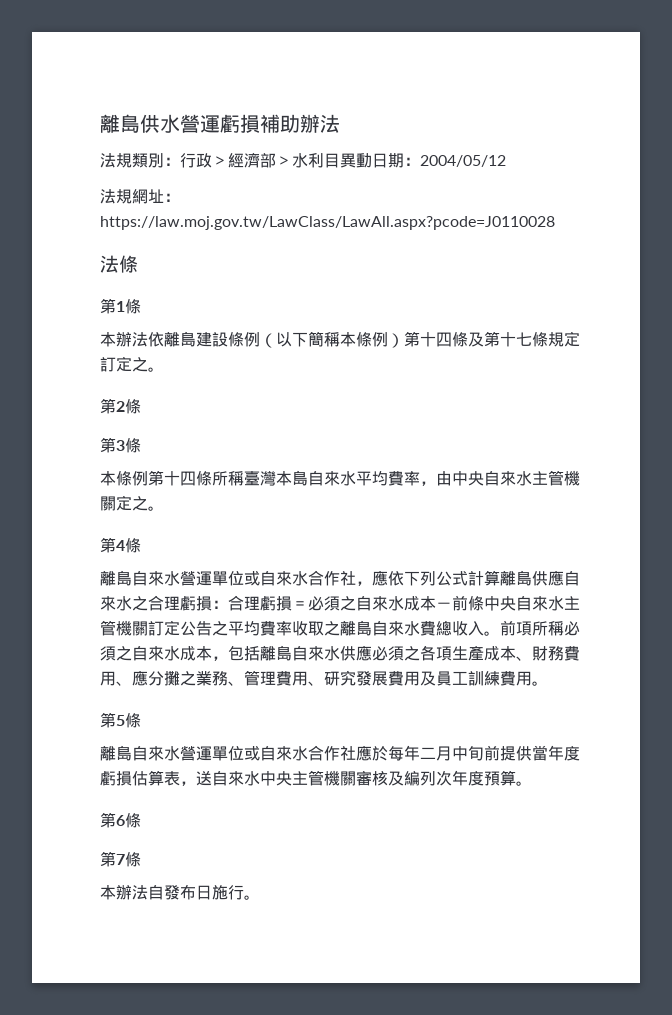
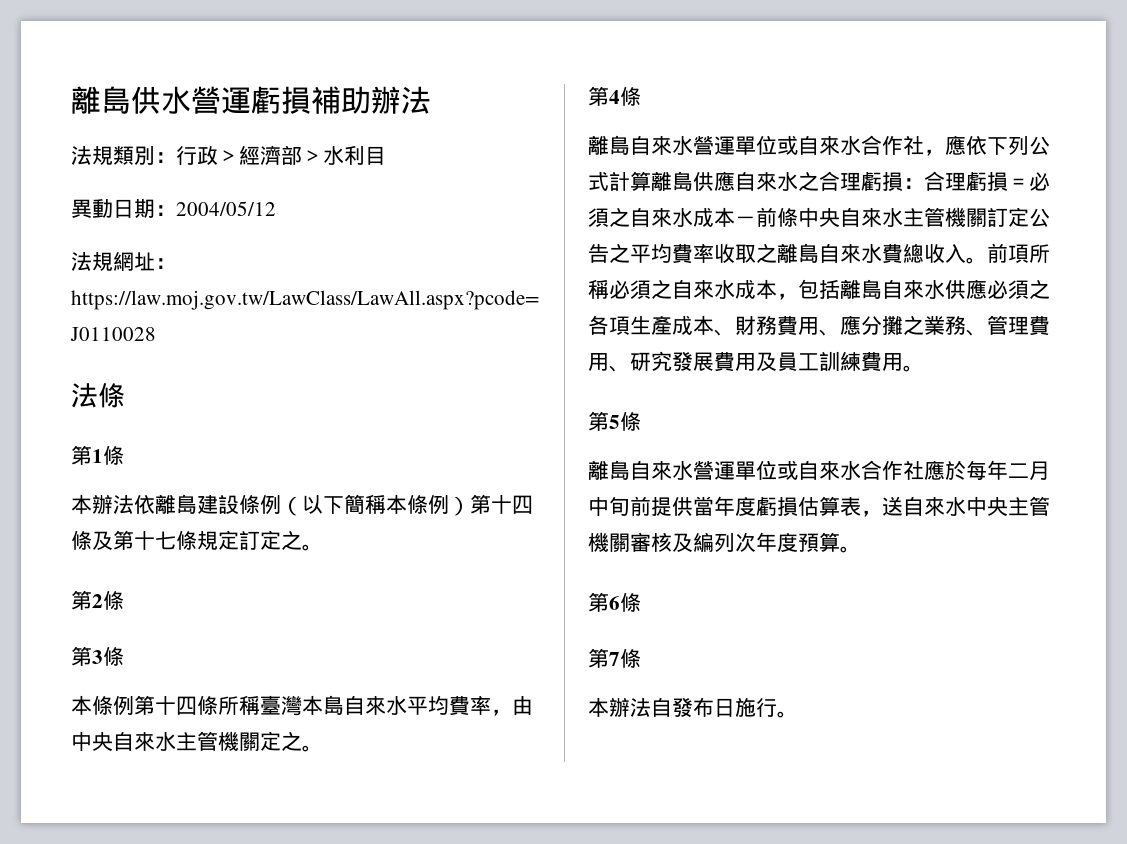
(340, 160) none -> (386, 155) //

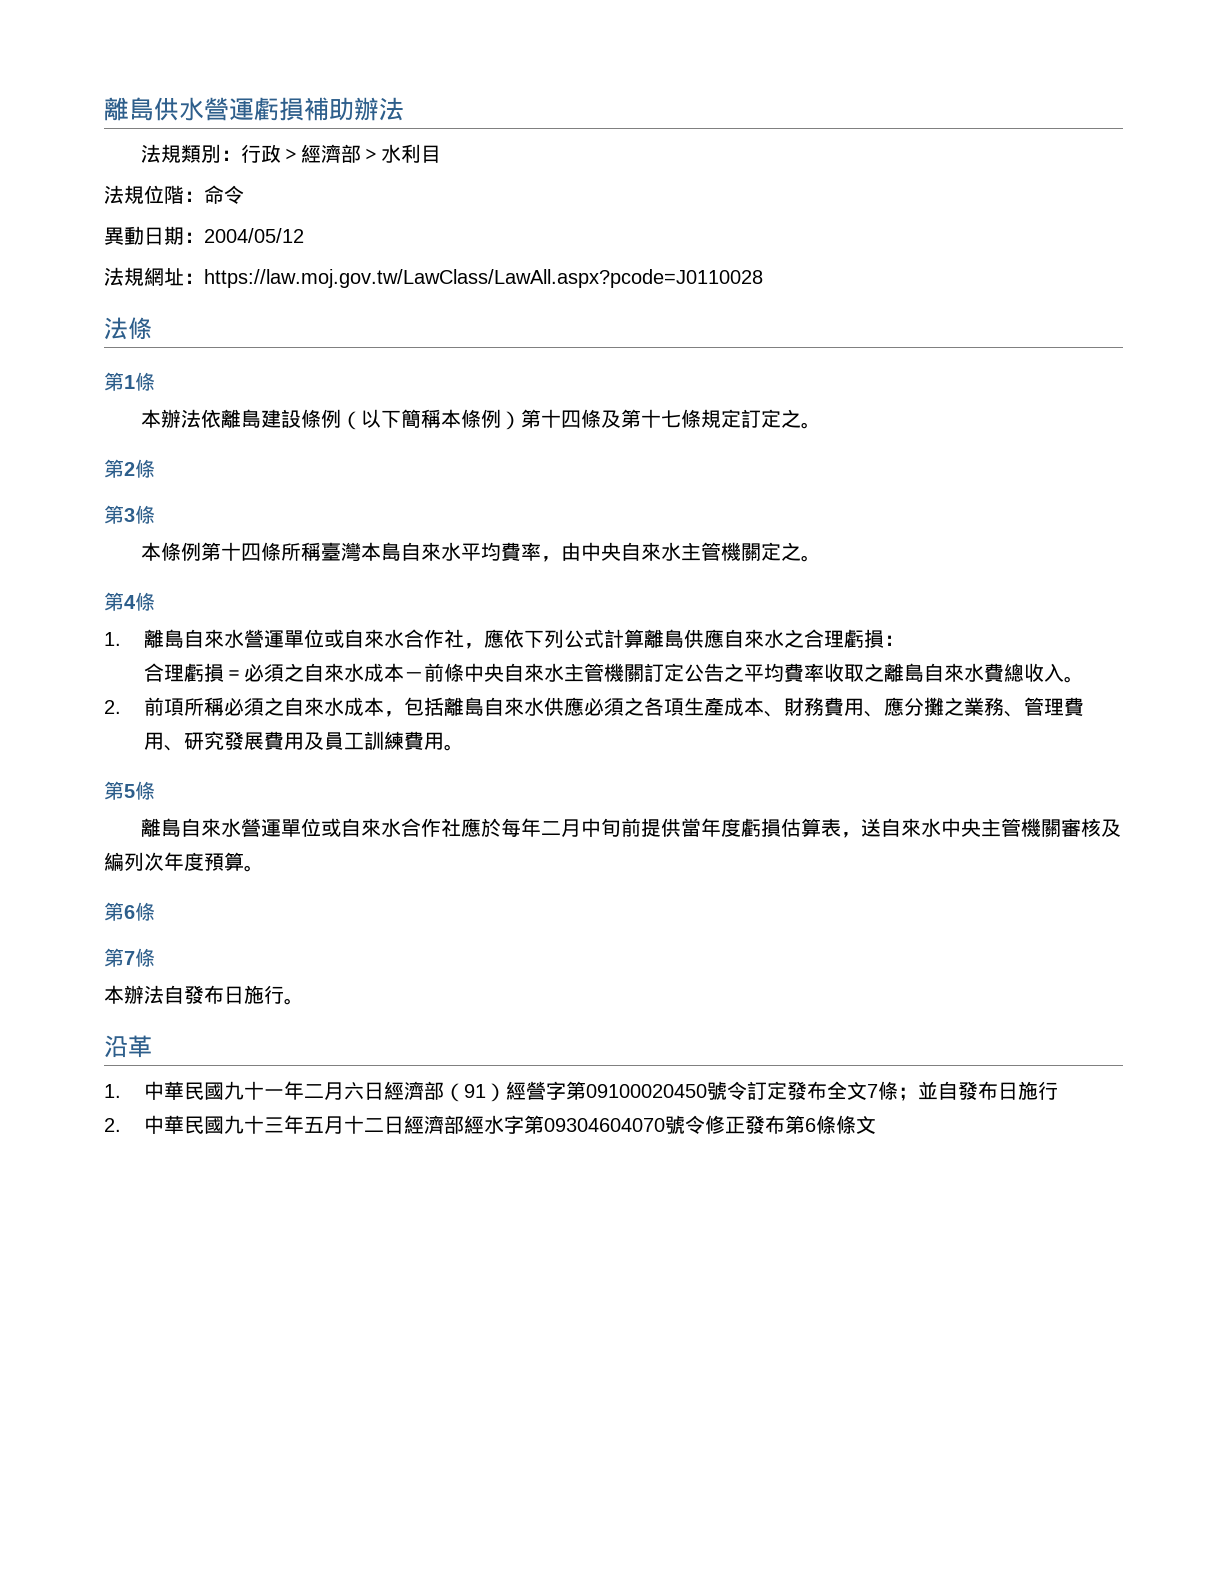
(386, 155) none -> [104,185,244,204] // 法規位階：命令
(641, 96) none -> [104,632,121,646] 1.
(924, 183) none -> (904, 640) //
(987, 260) none -> [104,700,121,714] // 2.
(798, 714) none -> [104,1035,152,1058] [104,1081,1058,1102] [104,1115,876,1134] // 沿革 // 1.中華民國九十一年二月六日經濟部（91）經營字第09100020450號令訂定發布全文7條；並自發布日施行 // 2.中華民國九十三年五月十二日經濟部經水字第09304604070號令修正發布第6條條文

